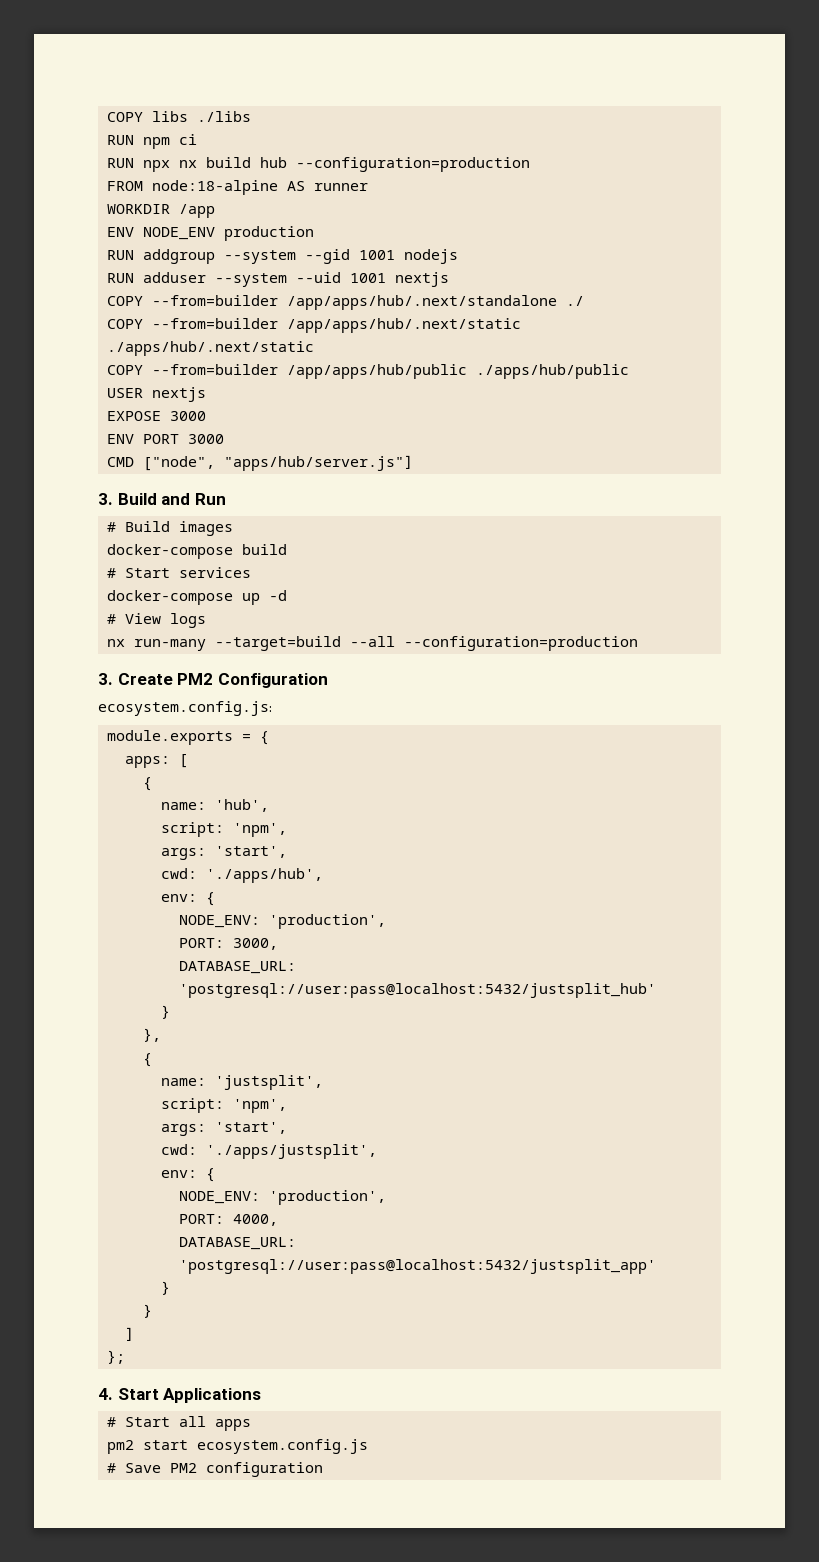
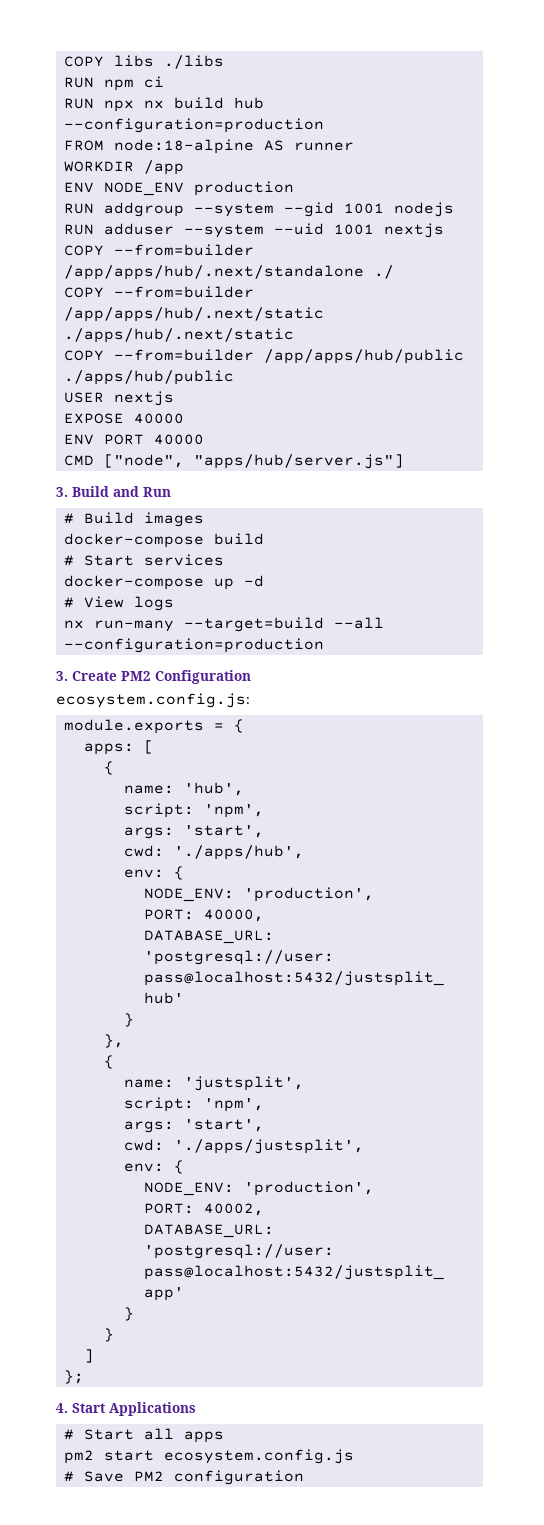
[170,411,206,421] 3000 -> [133,413,184,424] 40000
[188,434,224,444] 3000 -> [153,434,204,445] 40000
[233,938,278,950] 3000, -> [203,909,264,922] 40000,
[233,1214,278,1226] 4000, -> [203,1203,264,1216] 40002,

